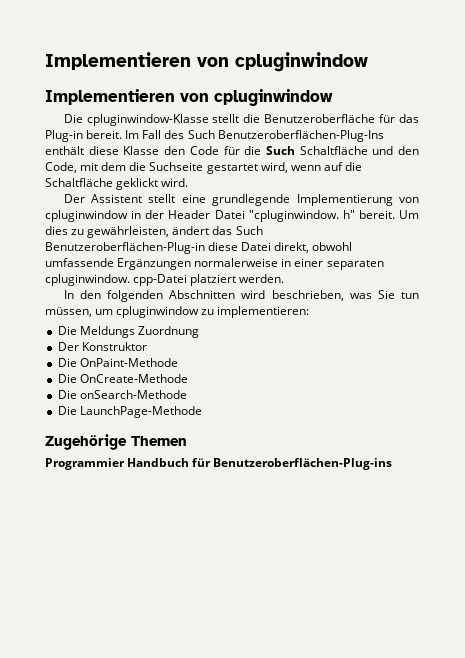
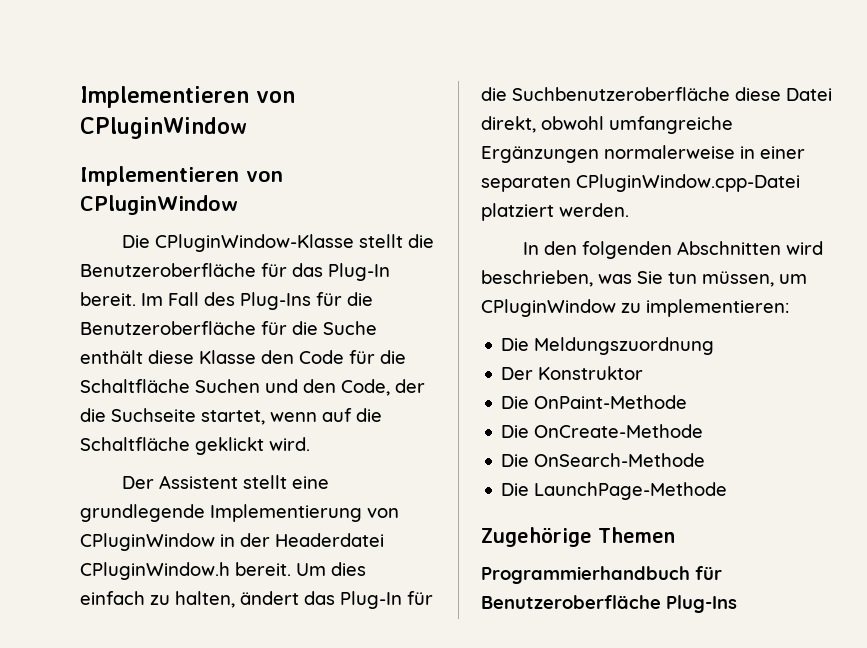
[45,52,368,72] [45,89,333,106] [63,114,209,126] Implementieren von cpluginwindow // Implementieren von cpluginwindow // Die cpluginwindow-Klasse -> [80,86,295,108] [80,117,247,139] [80,166,283,186] [80,195,238,215] [121,234,354,252] Implementieren von CPluginWindow // Implementieren von CPluginWindow // Die CPluginWindow-Klasse
[45,130,83,142] Plug-in -> [328,263,390,281] Plug-In
[187,130,384,142] Such Benutzeroberflächen-Plug-Ins -> [240,292,373,310] [80,321,377,335] Plug-Ins für die Benutzeroberfläche für die Suche
[265,146,368,155] Such Schaltfläche -> [80,379,260,393] Schaltfläche Suchen
[80,162,288,174] mit dem die Suchseite gestartet wird, -> [395,379,425,393] [80,408,265,425] der die Suchseite startet,
[45,210,128,222] cpluginwindow -> [80,533,215,551] CPluginWindow
[168,210,419,222] [45,226,263,238] [45,242,205,254] Header Datei "cpluginwindow. h" bereit. Um dies zu gewährleisten, ändert das Such Benutzeroberflächen-Plug-in -> [275,533,384,547] [80,562,366,580] [80,591,433,609] [481,87,730,101] Headerdatei CPluginWindow.h bereit. Um dies einfach zu halten, ändert das Plug-In für die Suchbenutzeroberfläche
[45,258,114,267] umfassende -> [609,116,733,134] umfangreiche
[45,274,188,286] cpluginwindow. cpp-Datei -> [576,174,800,192] CPluginWindow.cpp-Datei
[116,306,200,318] cpluginwindow -> [481,299,616,317] CPluginWindow
[79,326,199,338] Meldungs Zuordnung -> [534,337,715,355] Meldungszuordnung
[79,390,187,399] onSearch-Methode -> [534,453,706,467] OnSearch-Methode
[45,458,393,470] Programmier Handbuch für Benutzeroberflächen-Plug-ins -> [481,566,722,584] [481,595,737,613] Programmierhandbuch für Benutzeroberfläche Plug-Ins

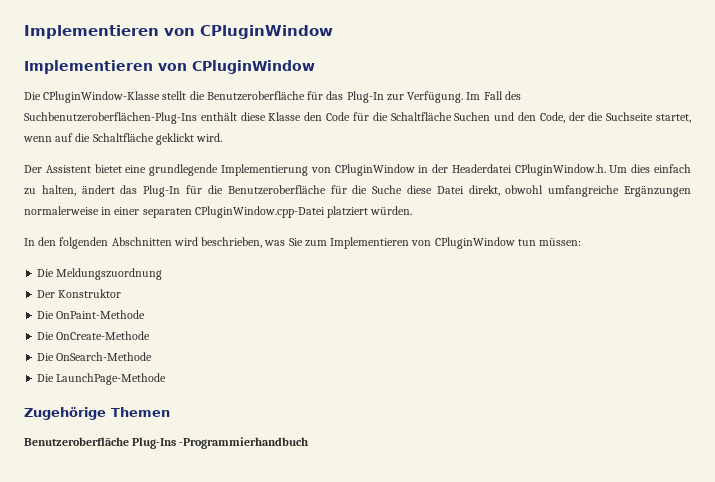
[80,292,136,306] bereit. -> [386,91,464,103] zur Verfügung.
[240,292,373,310] [80,321,377,335] Plug-Ins für die Benutzeroberfläche für die Suche -> [24,112,197,124] Suchbenutzeroberflächen-Plug-Ins
[242,475,287,489] stellt -> [94,164,122,173] bietet
[80,562,291,580] CPluginWindow.h bereit. -> [514,164,606,176] CPluginWindow.h.
[512,87,730,101] Suchbenutzeroberfläche -> [227,185,403,195] Benutzeroberfläche für die Suche
[559,203,629,217] werden. -> [370,206,413,215] würden.
[668,271,807,287] [481,299,789,317] tun müssen, um CPluginWindow zu implementieren: -> [304,237,582,249] zum Implementieren von CPluginWindow tun müssen:
[481,566,722,584] Programmierhandbuch für -> (170, 412) none
(737, 604) none -> [179,437,309,449] -Programmierhandbuch

